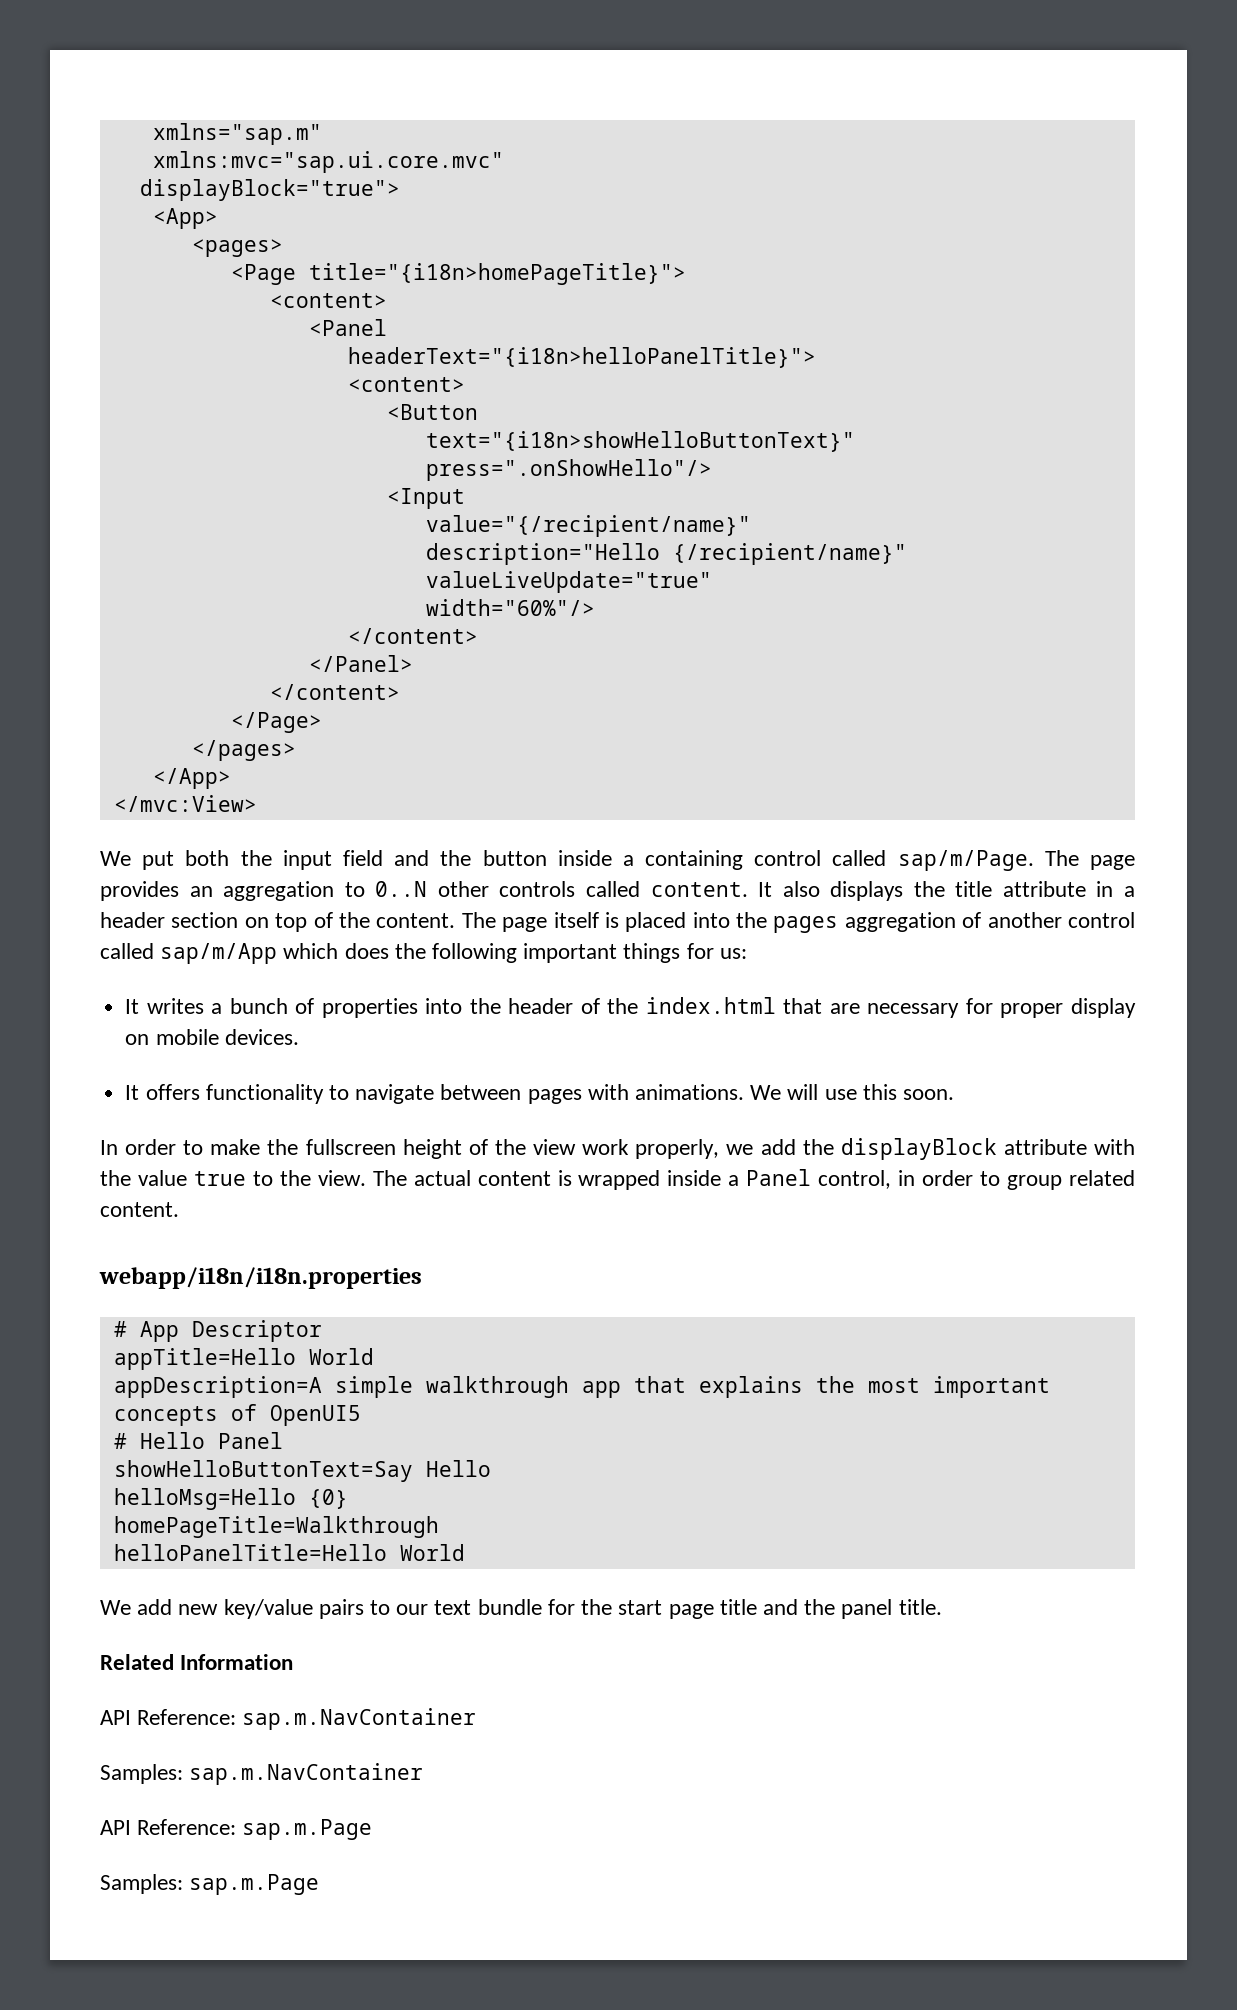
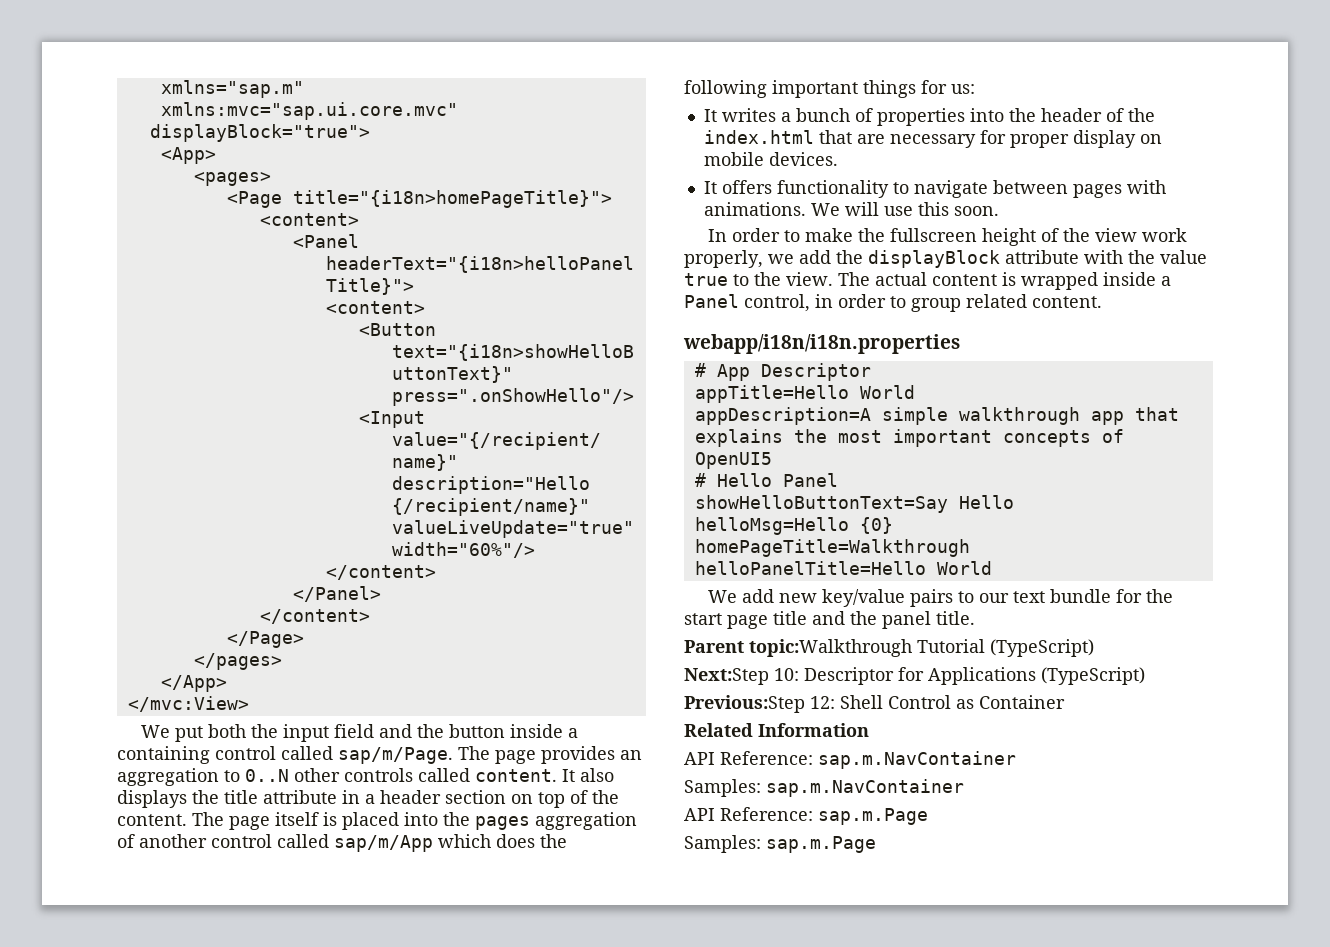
(942, 1607) none -> [684,639,1094,657] [684,667,1145,685] [684,695,1065,713] // Parent topic:Walkthrough Tutorial (TypeScript) // Next:Step 10: Descriptor for Applications (TypeScript) // Previous:Step 12: Shell Control as Container

